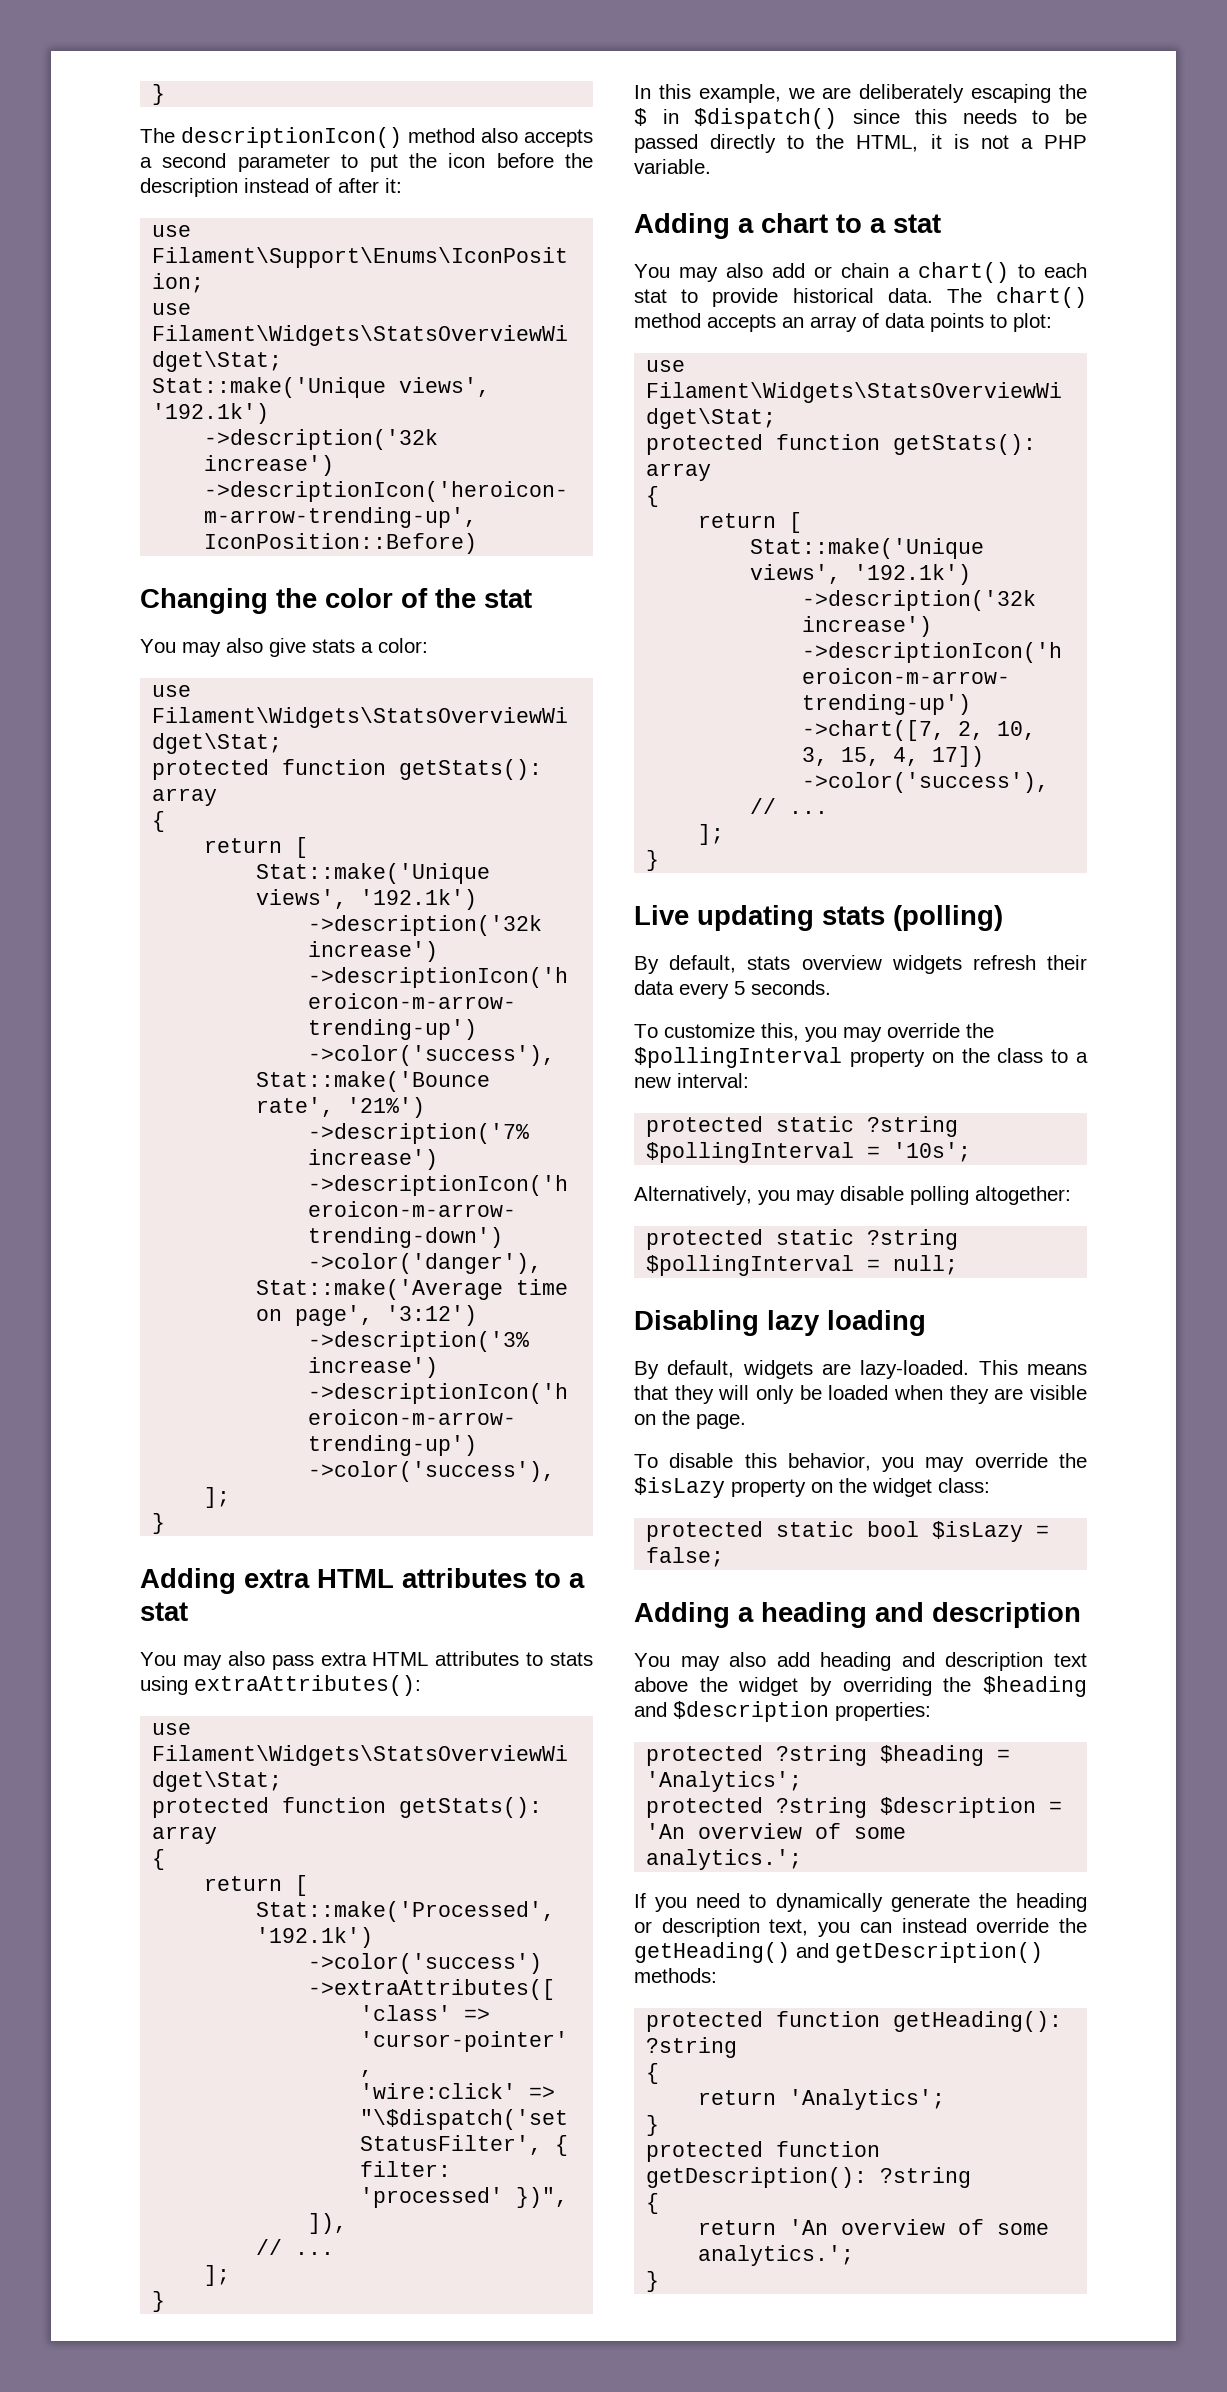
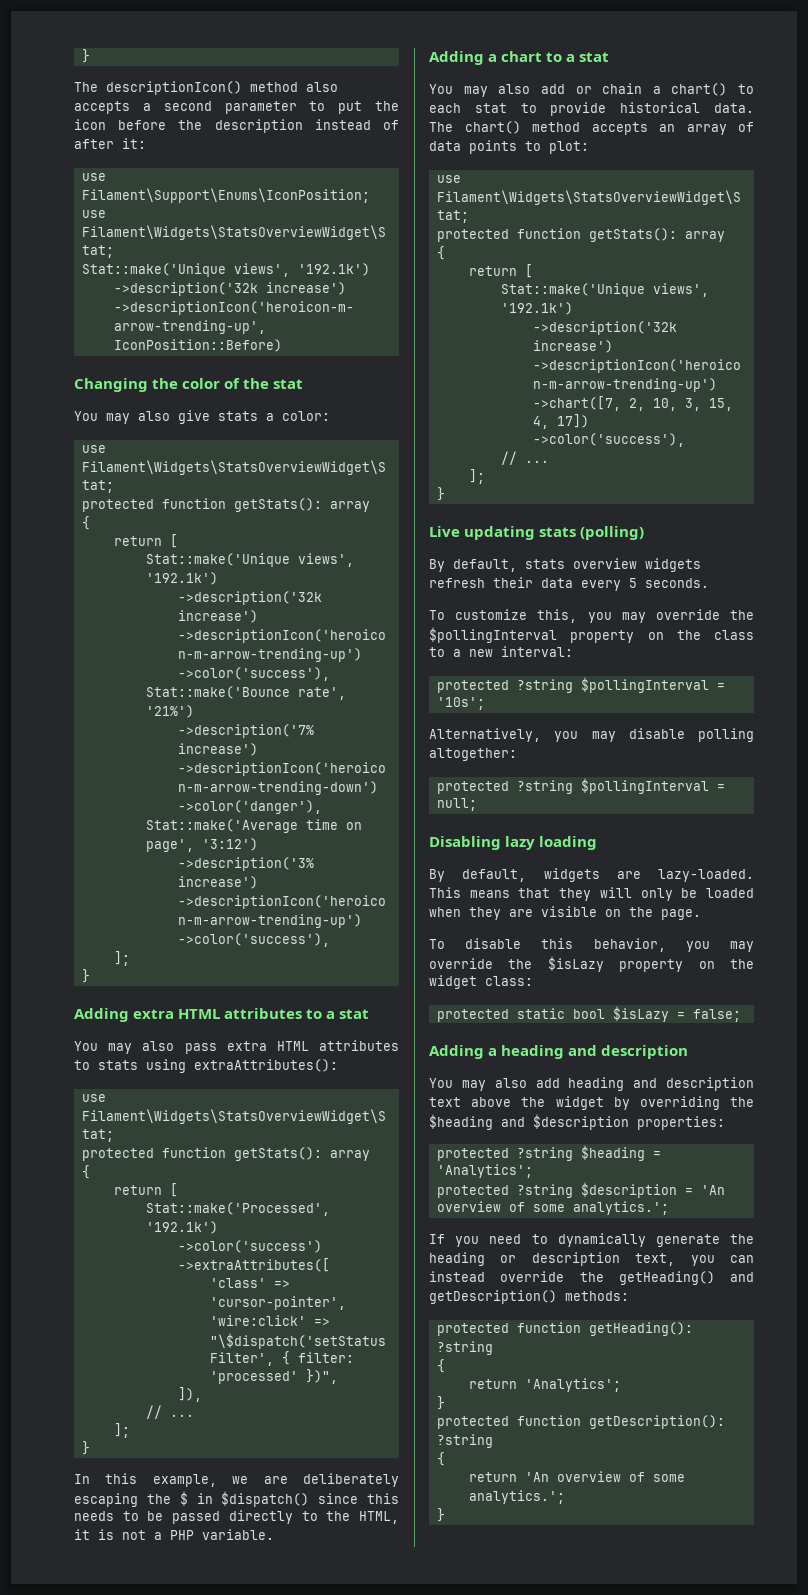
[776,1116,855,1132] static -> (509, 686) none
[776,1229,855,1245] static -> (509, 787) none

